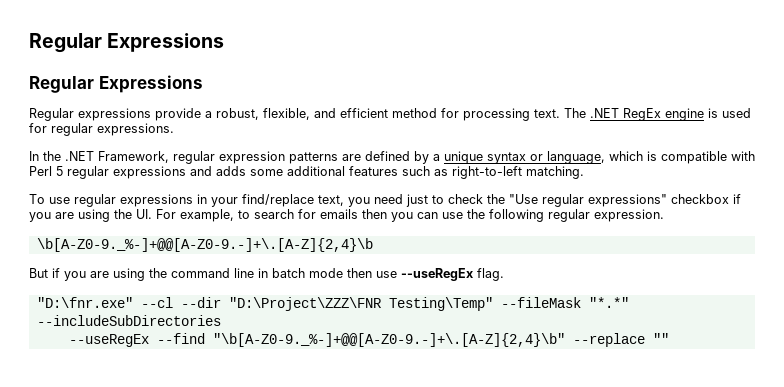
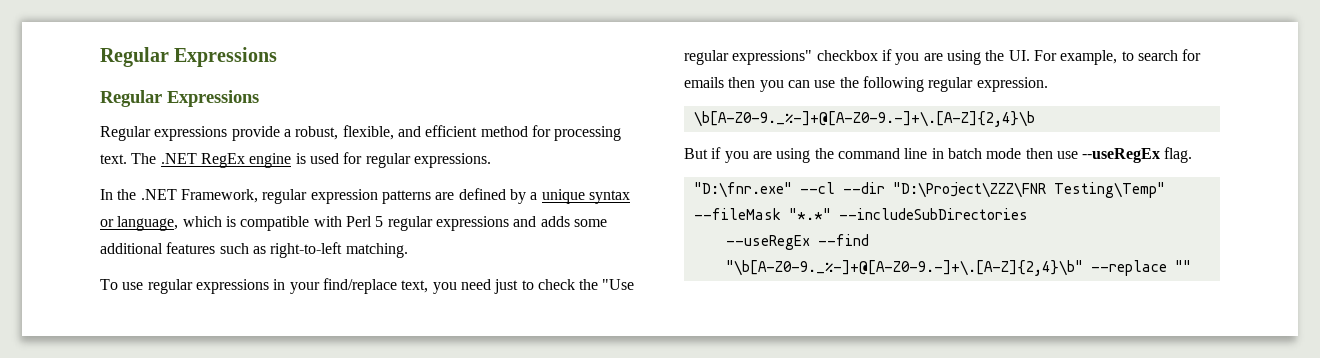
[36,238,373,252] \b[A-Z0-9._%-]+@@[A-Z0-9.-]+\.[A-Z]{2,4}\b -> [693,111,1035,127] \b[A-Z0-9._%-]+@[A-Z0-9.-]+\.[A-Z]{2,4}\b
[212,333,565,347] "\b[A-Z0-9._%-]+@@[A-Z0-9.-]+\.[A-Z]{2,4}\b" -> [725,260,1083,276] "\b[A-Z0-9._%-]+@[A-Z0-9.-]+\.[A-Z]{2,4}\b"

